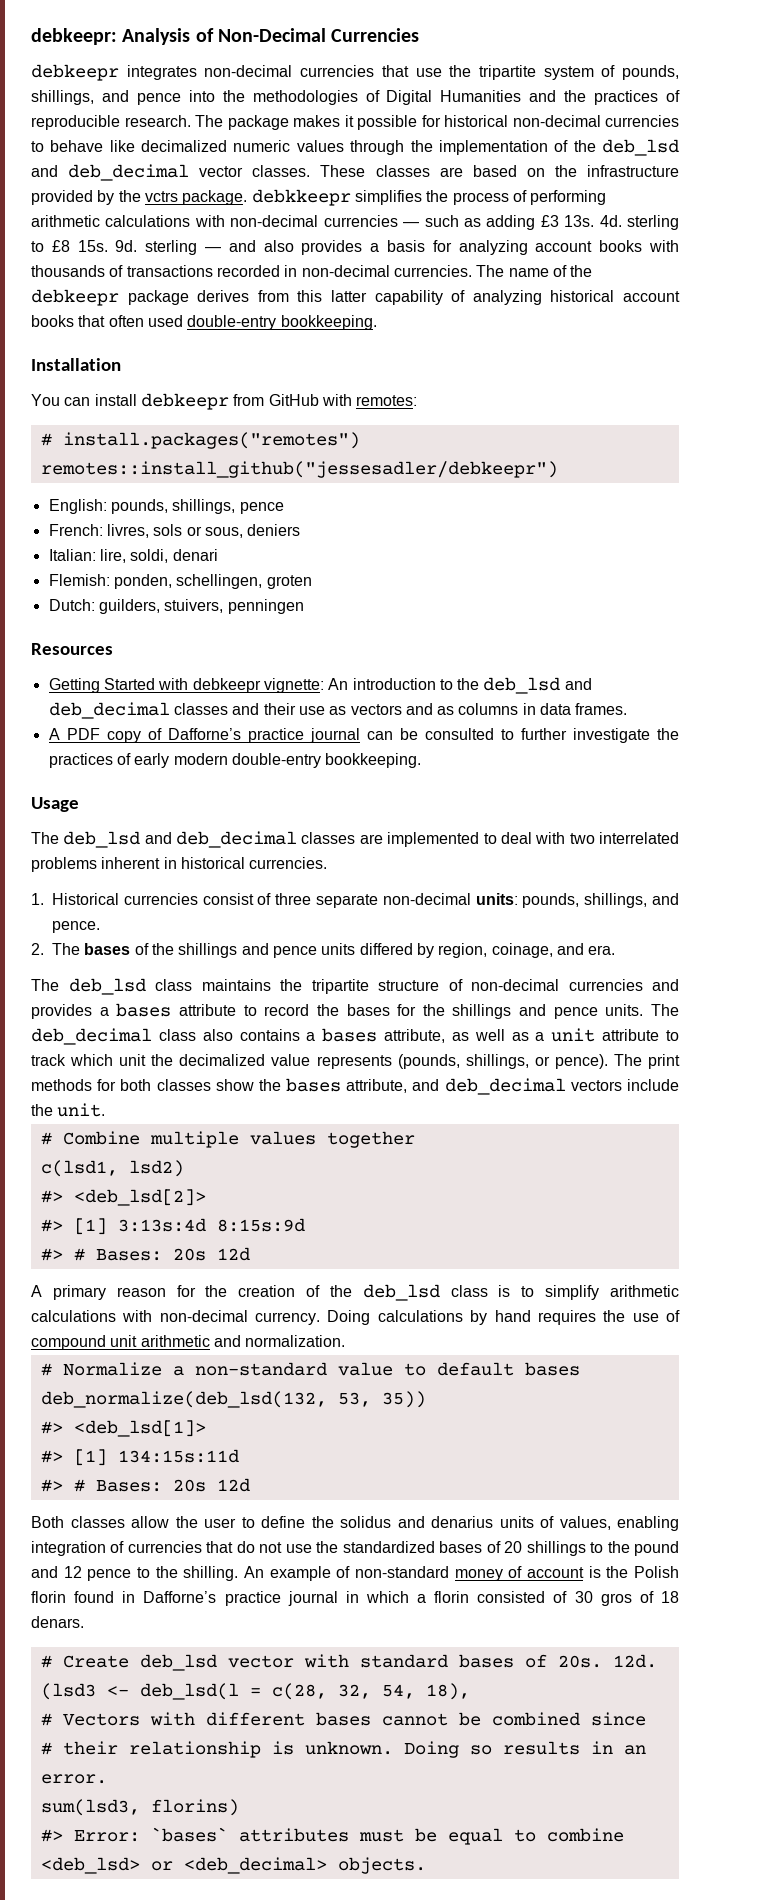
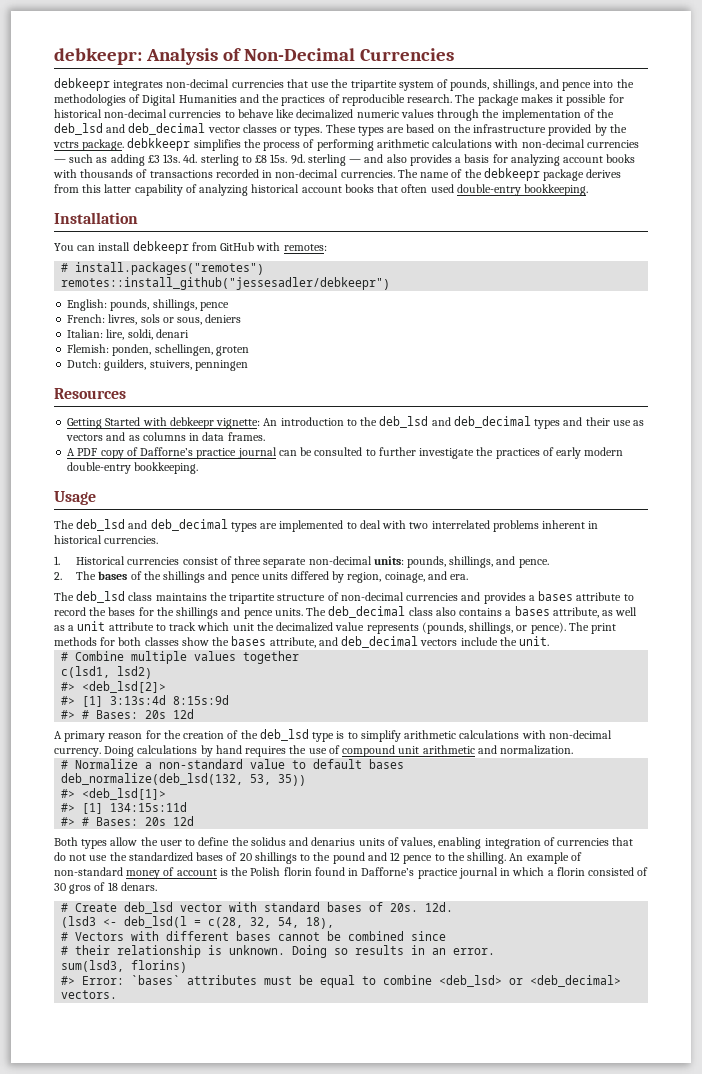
[252,165,430,177] classes. These classes -> [242,124,384,136] classes or types. These types
[173,703,228,715] classes -> [534,419,561,429] types
[301,832,356,844] classes -> [230,522,257,532] types
[450,1285,488,1297] class -> [312,732,335,742] type
[70,1516,125,1528] classes -> [81,839,108,849] types
[337,1857,426,1874] objects. -> [61,990,118,999] vectors.

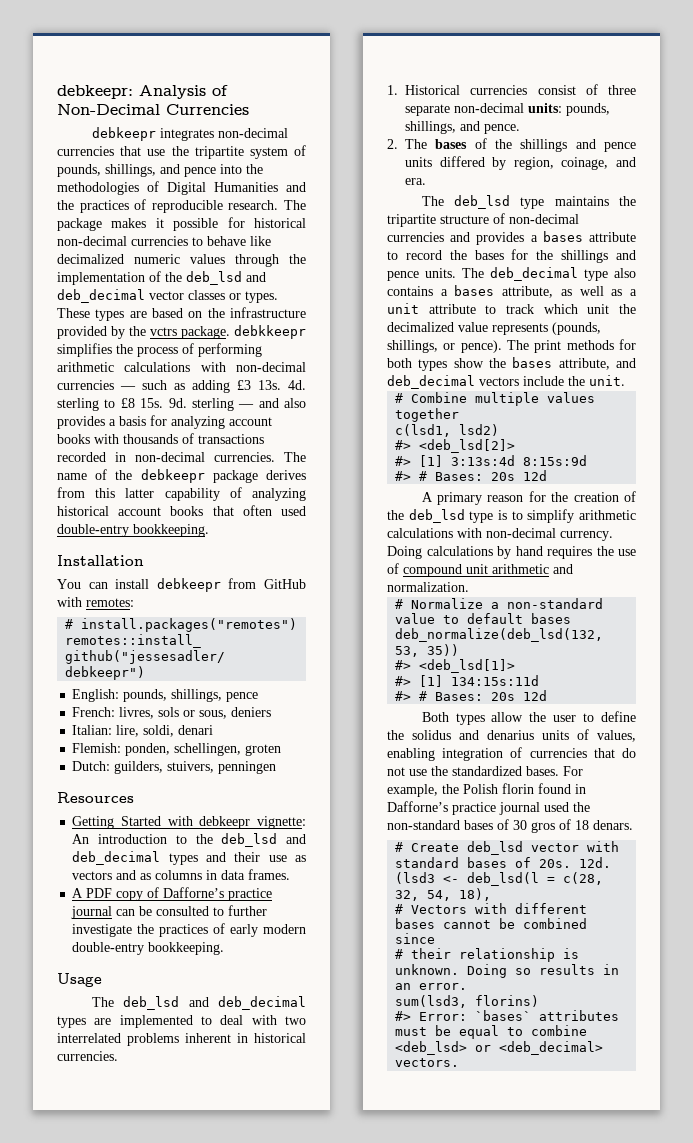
[128,592,153,601] class -> [520,197,545,209] type
[408,607,433,616] class -> [584,269,608,281] type
[144,637,179,646] classes -> [418,359,448,371] types
[196,852,582,864] [54,867,228,879] bases of 20 shillings to the pound and 12 pence to the shilling. An example of non-standard money of account is -> [526,766,583,776] [387,784,438,797] bases. For example,
[500,867,635,876] in which a florin consisted -> [544,802,590,812] [387,820,493,830] used the non-standard bases

